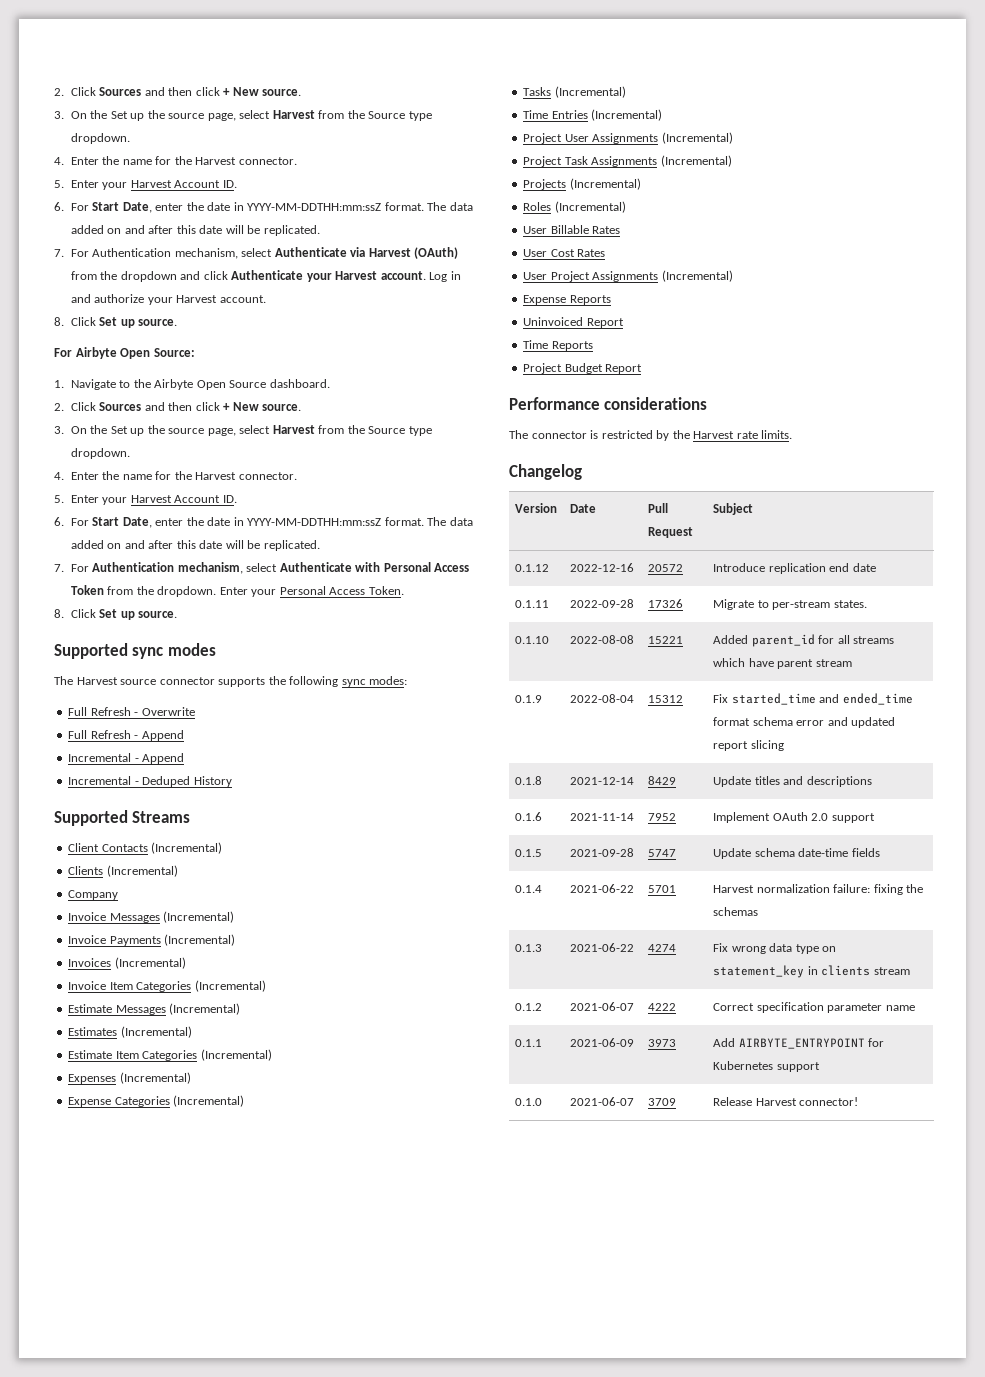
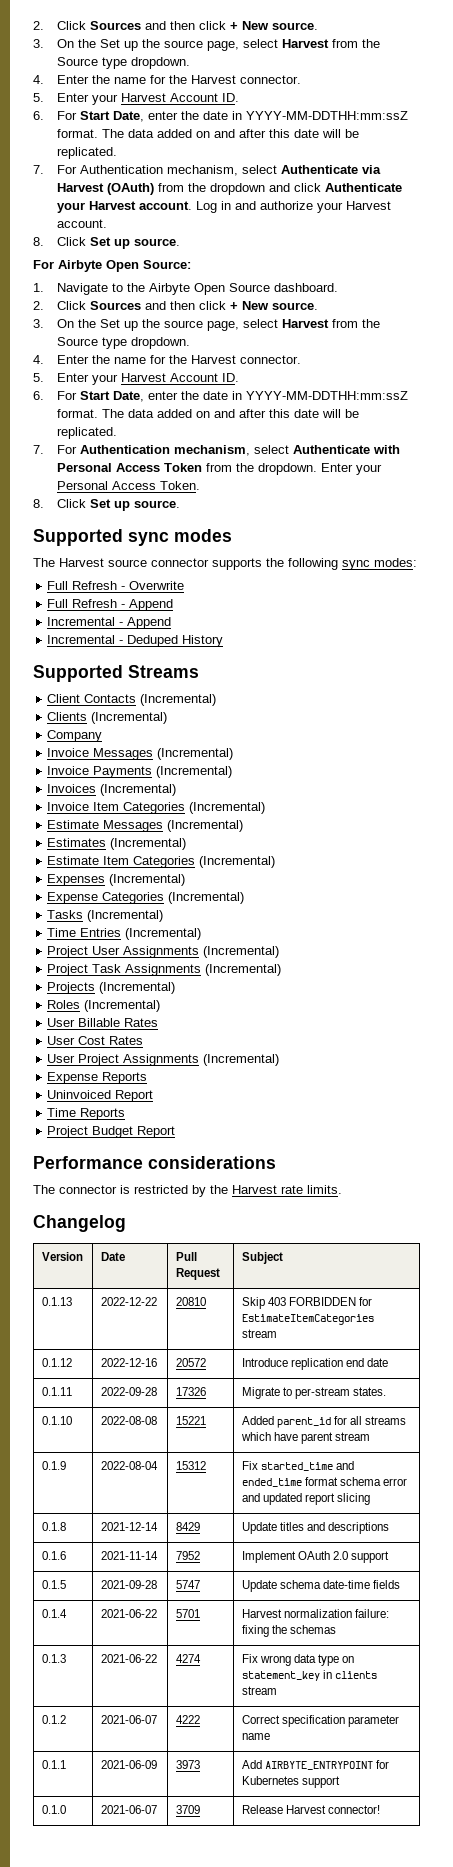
(754, 509) none -> [41,1297,72,1306] [100,1297,157,1306] [175,1297,206,1306] [241,1297,373,1309] [241,1314,374,1325] [241,1329,277,1338] // 0.1.13 | 2022-12-22 | 20810 | Skip 403 FORBIDDEN for EstimateItemCategories stream

